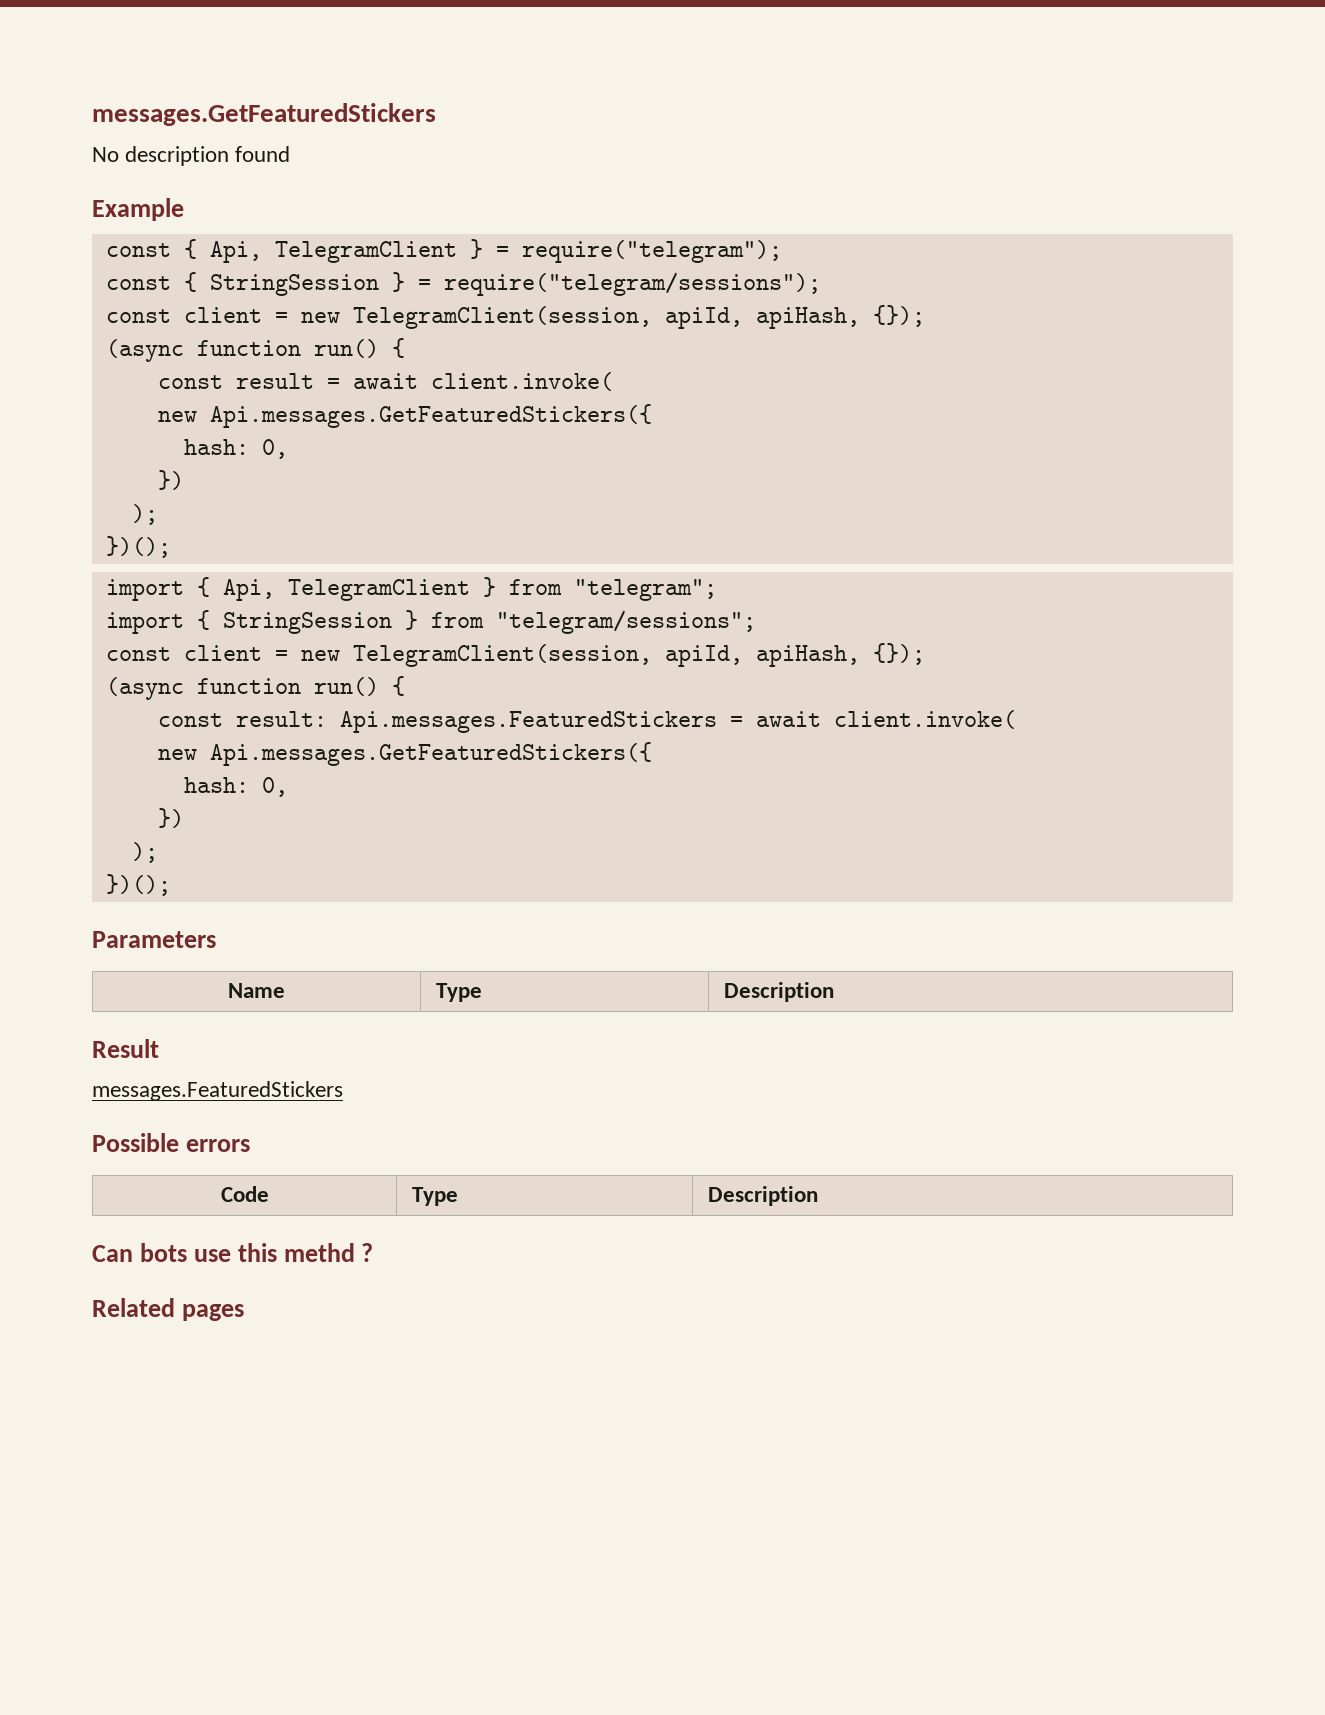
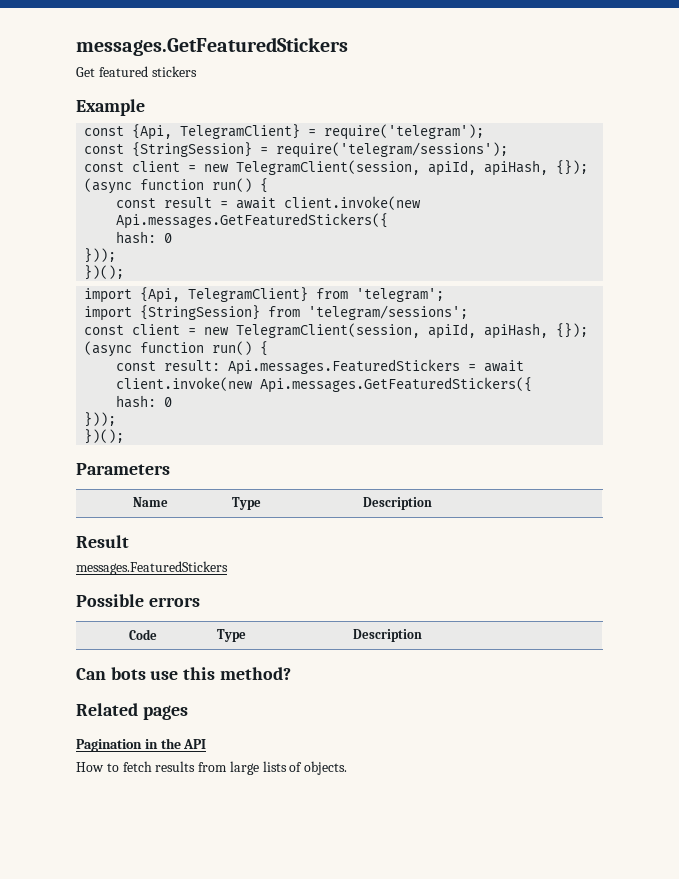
[92,146,291,166] No description found -> [76,66,197,77] Get featured stickers
[183,239,782,263] [105,272,821,296] { Api, TelegramClient } = require("telegram"); // const { StringSession } = require("telegram/sessions"); -> [132,124,485,140] [84,142,509,158] {Api, TelegramClient} = require('telegram'); // const {StringSession} = require('telegram/sessions');
[430,372,613,391] [157,404,652,428] [183,439,288,459] [157,470,184,490] [131,504,158,525] client.invoke( // new Api.messages.GetFeaturedStickers({ // hash: 0, // }) // ); -> [284,196,422,210] [116,213,389,229] [116,231,173,244] [84,248,117,263] client.invoke(new Api.messages.GetFeaturedStickers({ // hash: 0 // }));
[196,577,717,601] [105,610,756,634] { Api, TelegramClient } from "telegram"; // import { StringSession } from "telegram/sessions"; -> [140,287,445,303] [84,305,469,321] {Api, TelegramClient} from 'telegram'; // import {StringSession} from 'telegram/sessions';
[833,710,1016,729] [157,742,652,766] [183,777,288,797] [157,808,184,828] [131,842,158,863] client.invoke( // new Api.messages.GetFeaturedStickers({ // hash: 0, // }) // ); -> [116,377,533,393] [116,395,173,408] [84,412,117,427] client.invoke(new Api.messages.GetFeaturedStickers({ // hash: 0 // }));
[283,1243,374,1262] methd ? -> [219,667,291,680] method?
(244, 1312) none -> [76,738,207,752] [76,761,348,775] // Pagination in the API // How to fetch results from large lists of objects.

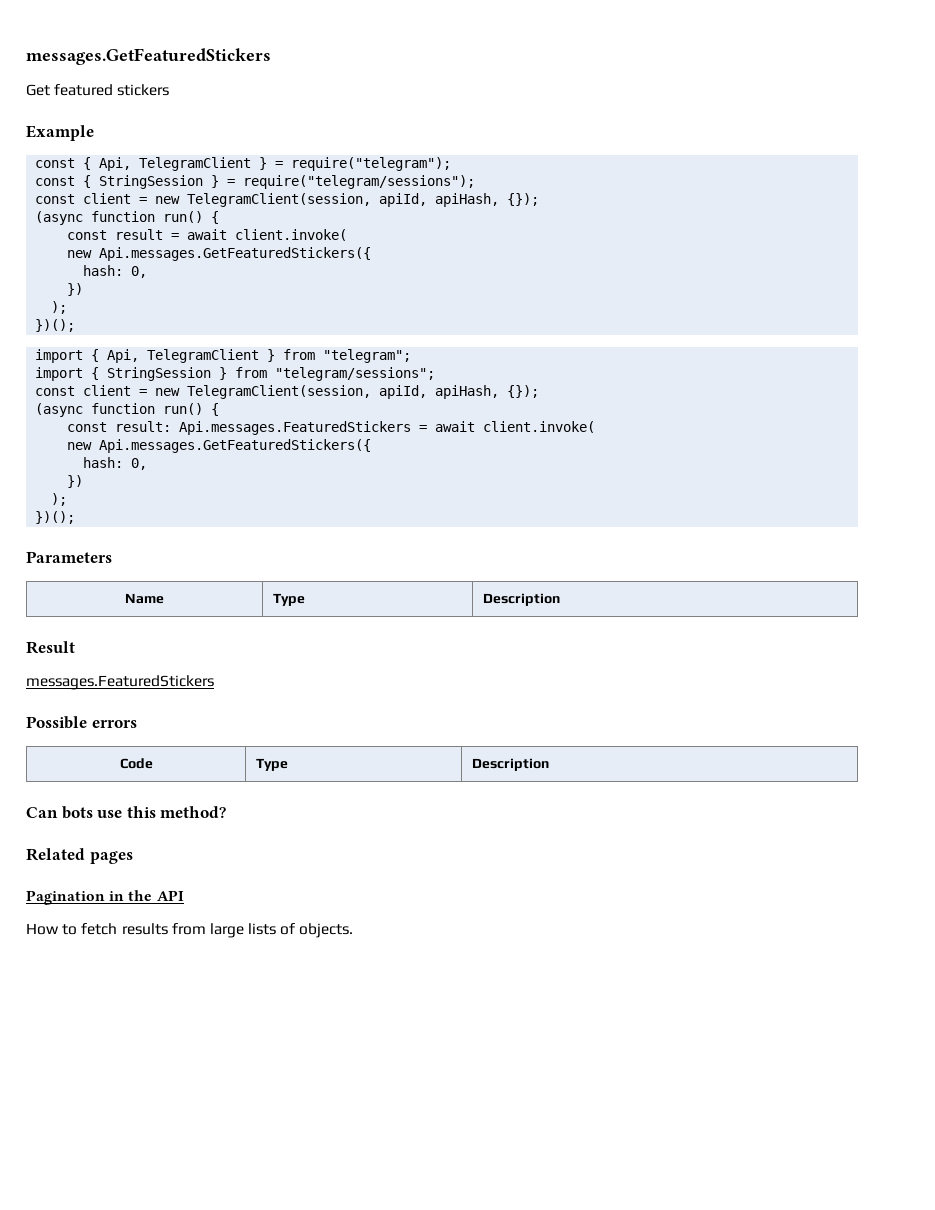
[132,124,485,140] [84,142,509,158] {Api, TelegramClient} = require('telegram'); // const {StringSession} = require('telegram/sessions'); -> [83,157,452,171] [35,175,476,189] { Api, TelegramClient } = require("telegram"); // const { StringSession } = require("telegram/sessions");
[284,196,422,210] [116,213,389,229] [116,231,173,244] [84,248,117,263] client.invoke(new Api.messages.GetFeaturedStickers({ // hash: 0 // })); -> [235,229,348,241] [67,247,372,261] [83,265,148,278] [67,283,84,296] [51,301,68,314] client.invoke( // new Api.messages.GetFeaturedStickers({ // hash: 0, // }) // );
[140,287,445,303] [84,305,469,321] {Api, TelegramClient} from 'telegram'; // import {StringSession} from 'telegram/sessions'; -> [91,349,412,363] [35,367,436,381] { Api, TelegramClient } from "telegram"; // import { StringSession } from "telegram/sessions";
[116,377,533,393] [116,395,173,408] [84,412,117,427] client.invoke(new Api.messages.GetFeaturedStickers({ // hash: 0 // })); -> [483,421,596,433] [67,439,372,453] [83,457,148,470] [67,475,84,488] [51,493,68,506] client.invoke( // new Api.messages.GetFeaturedStickers({ // hash: 0, // }) // );

